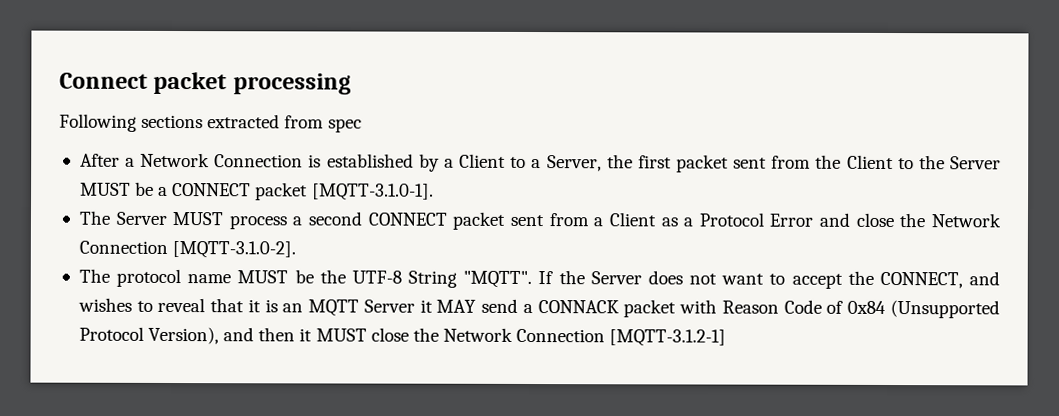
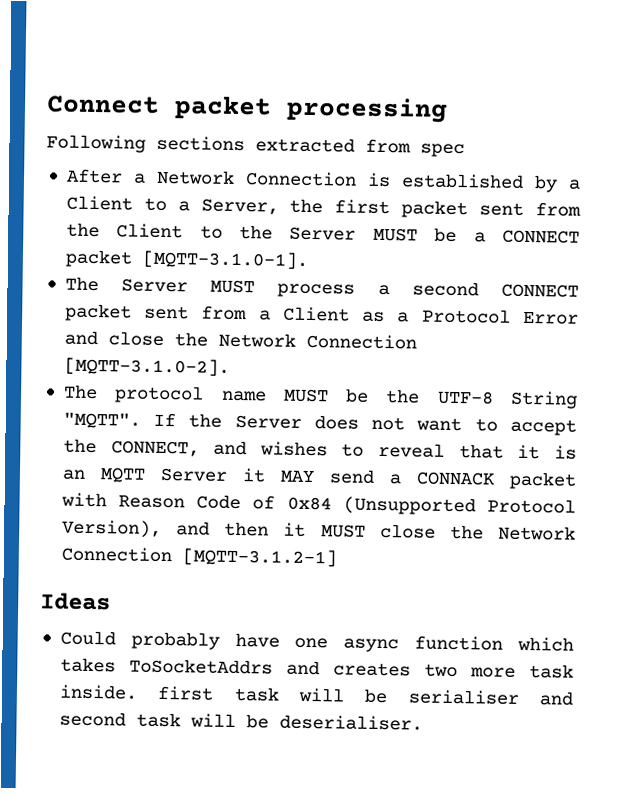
(727, 338) none -> [40,592,111,611] [59,630,574,653] [59,657,574,679] [58,684,573,706] [58,711,423,731] // Ideas // Could probably have one async function which takes ToSocketAddrs and creates two more task inside. first task will be serialiser and second task will be deserialiser.

